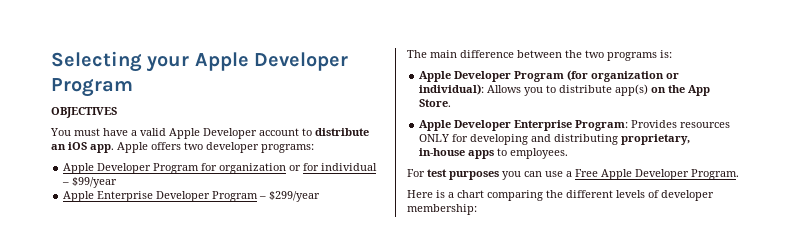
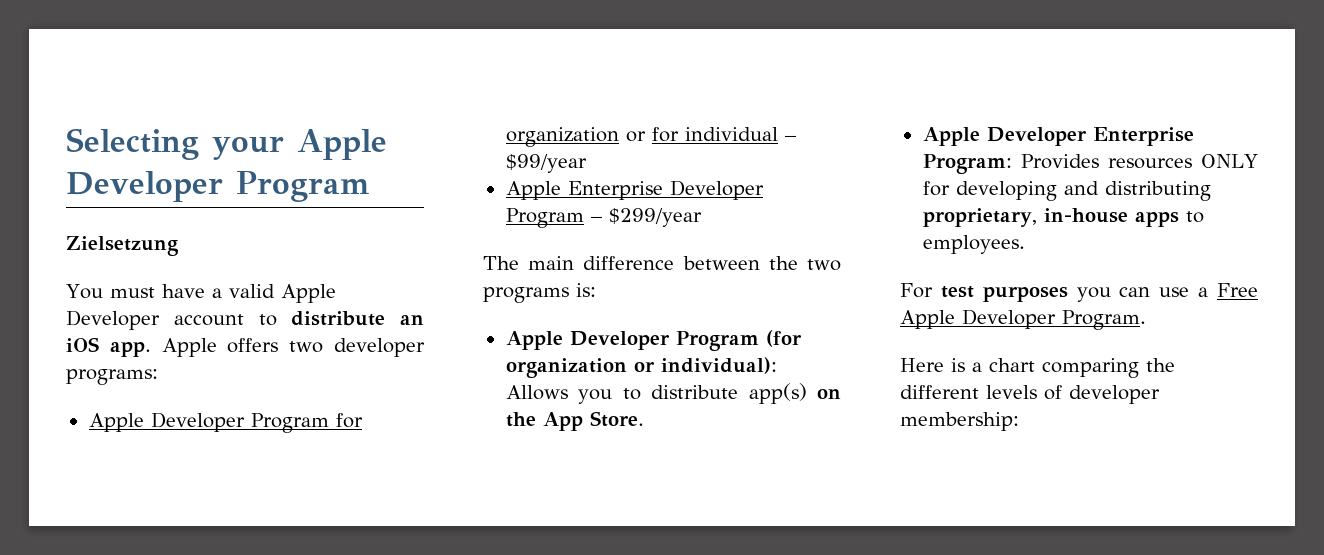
[51,107,117,118] OBJECTIVES -> [66,236,179,256] Zielsetzung

